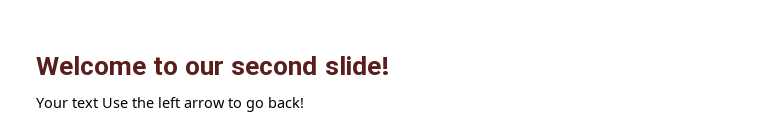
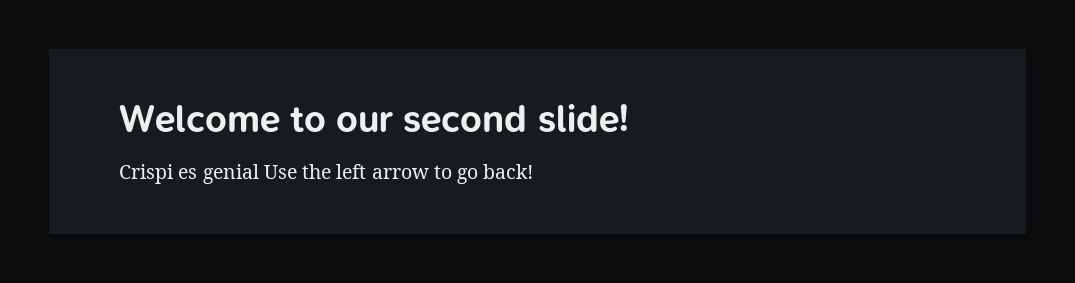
[36,98,98,108] Your text -> [119,164,259,184] Crispi es genial

